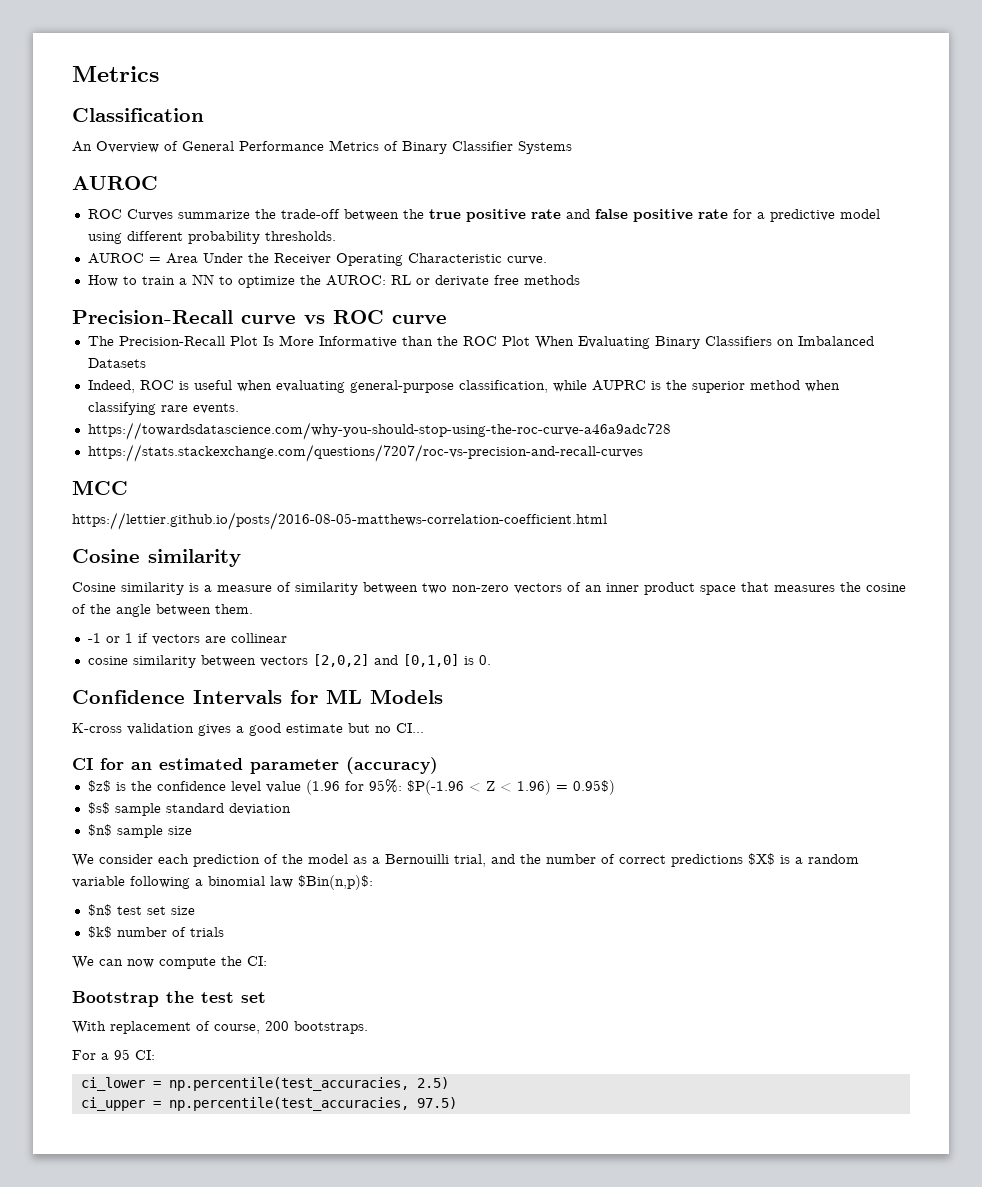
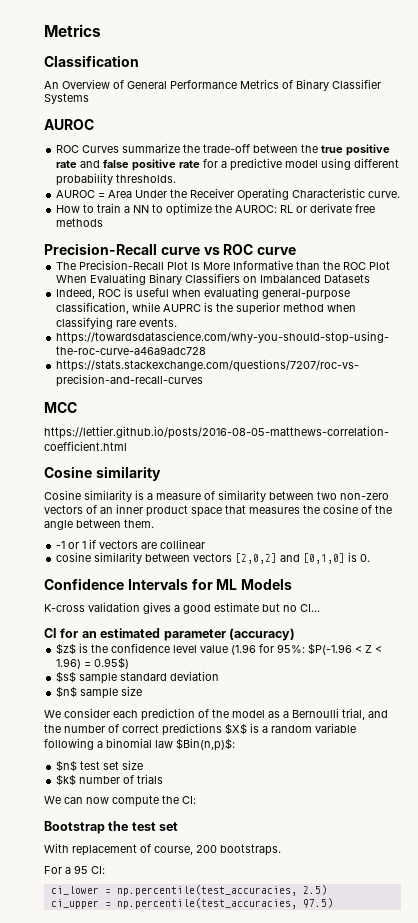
[385,854,449,864] Bernouilli -> [292,708,339,718] Bernoulli

